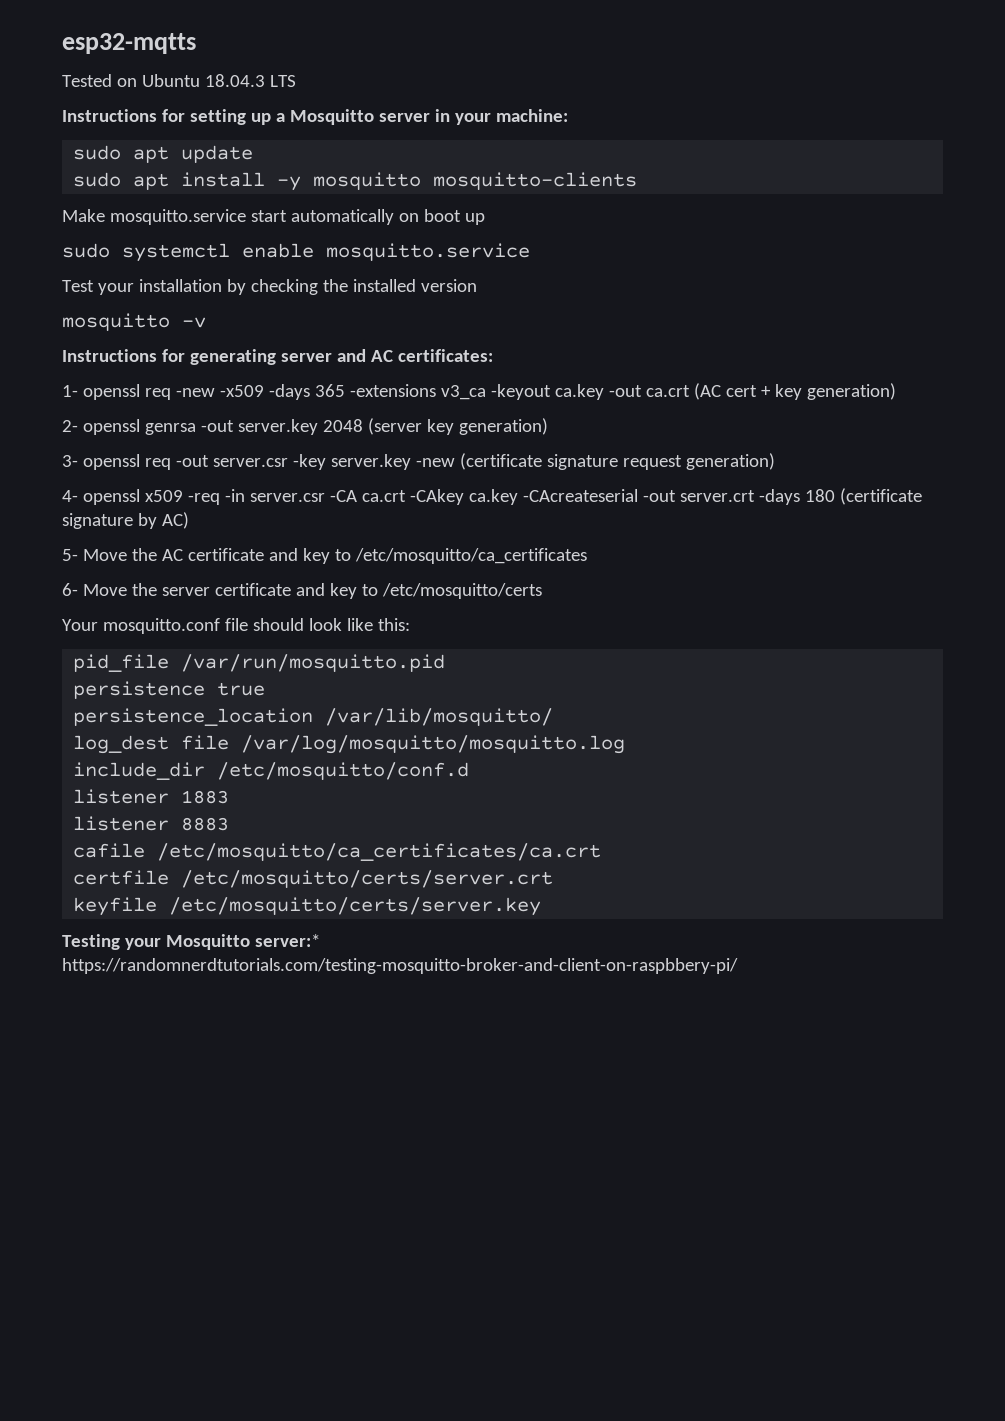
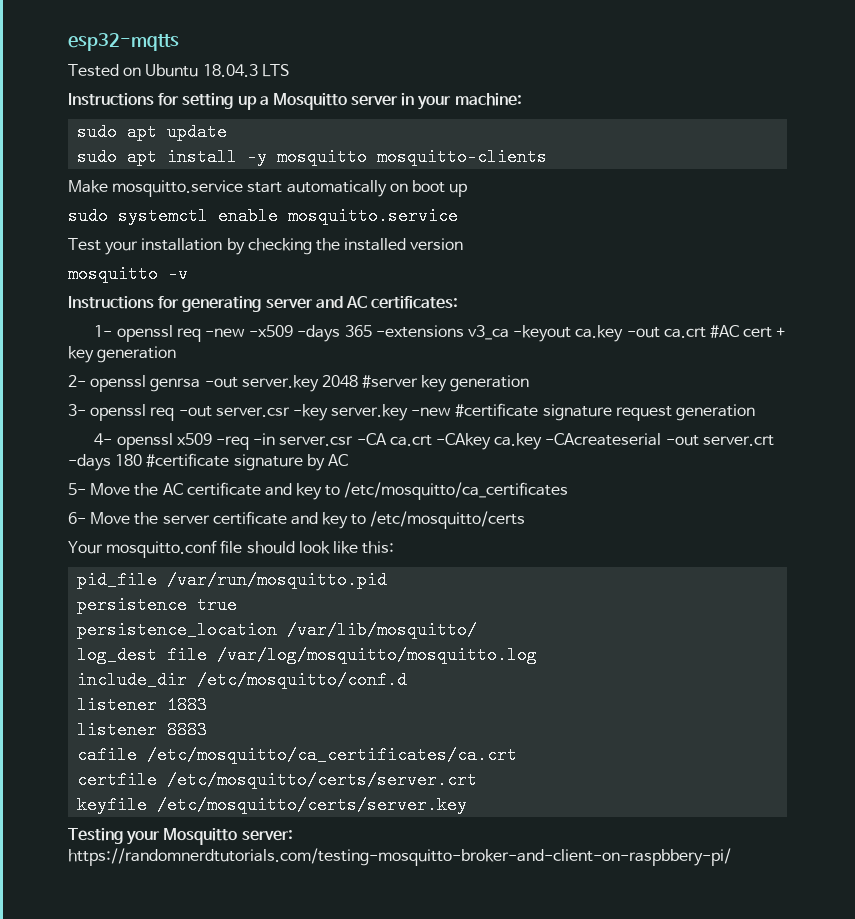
[693,383,721,400] (AC -> [709,325,739,338] #AC
[806,383,896,400] generation) -> [97,346,177,363] generation
[367,418,548,435] (server key generation) -> [362,375,530,392] #server key generation
[459,453,542,470] (certificate -> [455,403,539,417] #certificate
[685,453,775,470] generation) -> [676,404,756,421] generation
[839,488,922,505] (certificate -> [146,453,230,467] #certificate
[161,512,189,529] AC) -> [327,454,348,466] AC
[254,934,320,947] server:* -> [241,830,293,841] server:

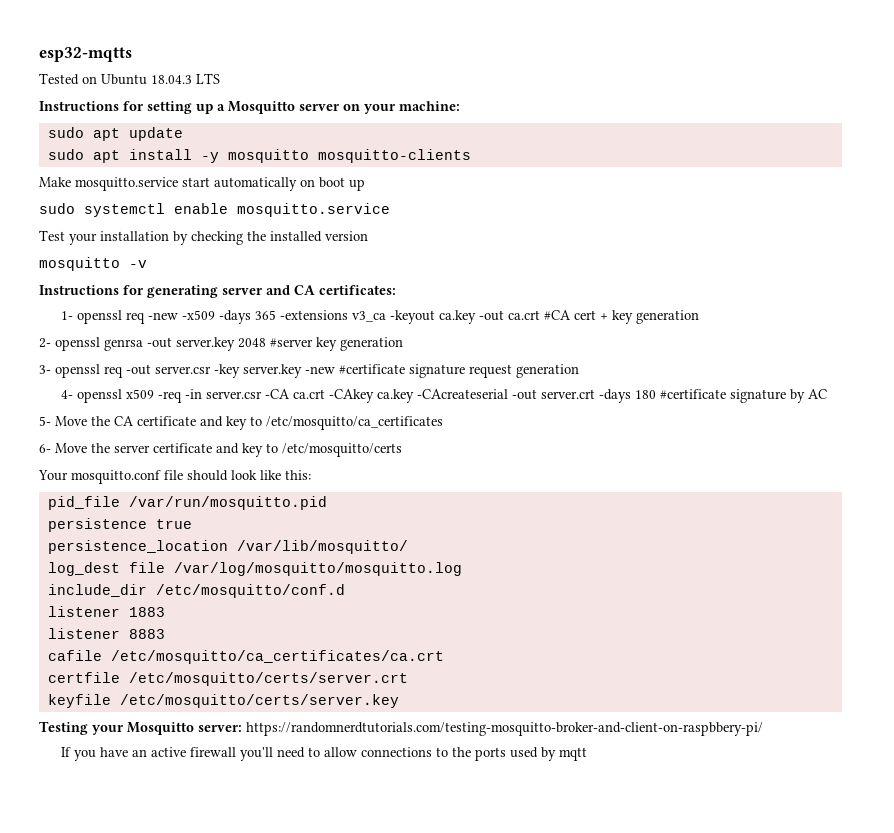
[401,93,415,106] in -> [343,104,360,111] on
[345,296,367,308] AC -> [294,285,315,295] CA
[709,325,739,338] #AC -> [544,310,572,320] #CA
[162,483,183,495] AC -> [114,416,134,426] CA
(731, 857) none -> [61,747,588,761] // If you have an active firewall you'll need to allow connections to the ports used by mqtt

